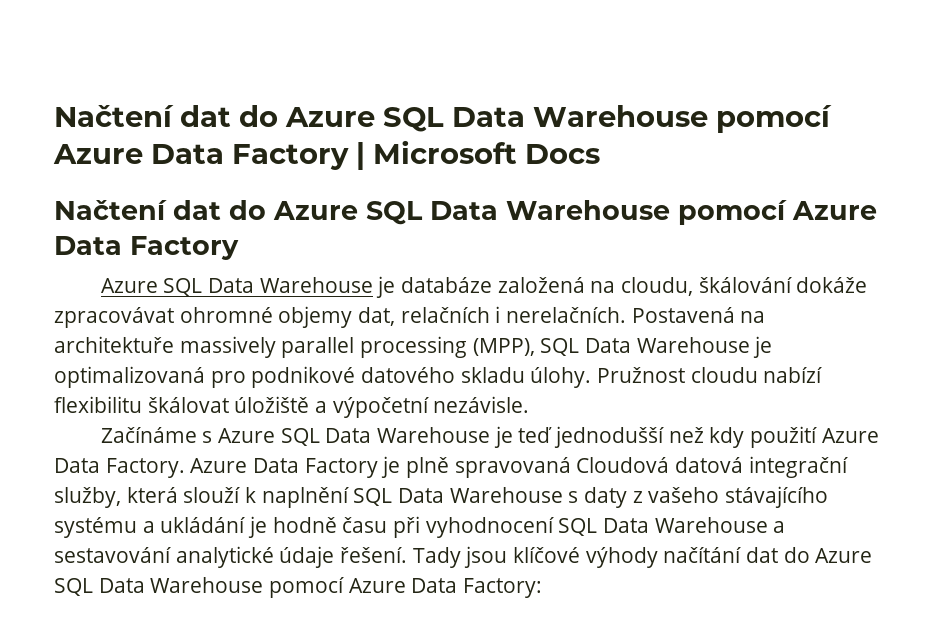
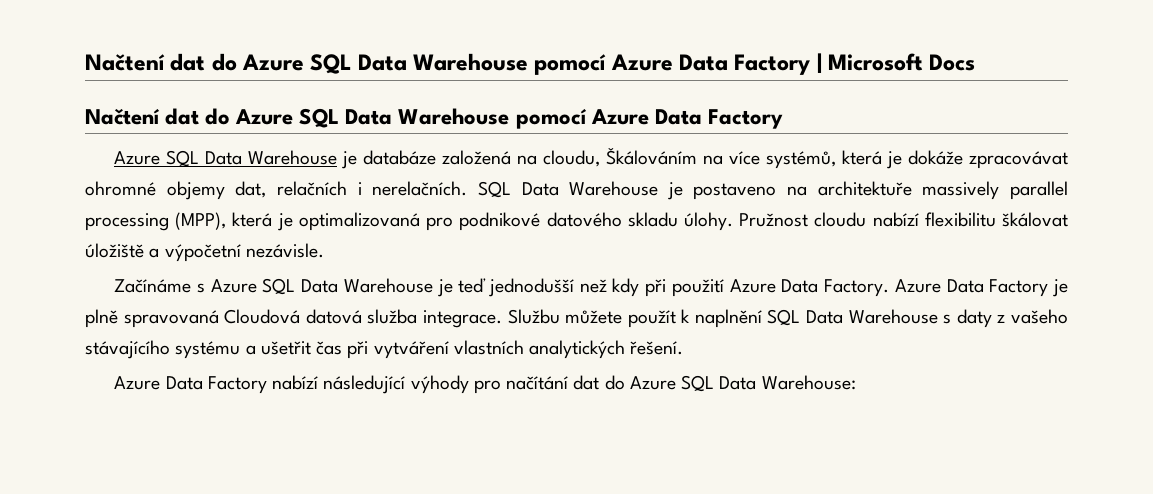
[698,277,792,293] škálování -> [606,147,903,169] Škálováním na více systémů, která je
[631,307,735,323] Postavená -> [477,181,777,200] SQL Data Warehouse je postaveno
[540,337,750,356] SQL Data Warehouse -> [232,212,273,227] která
(745, 437) none -> [645,279,667,297] při
[748,456,848,478] [54,487,241,508] integrační služby, která slouží -> [367,309,676,328] služba integrace. Službu můžete použít
[160,516,786,538] [54,546,658,568] ukládání je hodně času při vyhodnocení SQL Data Warehouse a sestavování analytické údaje řešení. Tady jsou klíčové výhody -> [260,340,684,359] [114,375,501,394] ušetřit čas při vytváření vlastních analytických řešení. // Azure Data Factory nabízí následující výhody pro
[150,577,543,598] Warehouse pomocí Azure Data Factory: -> [761,375,856,390] Warehouse:

